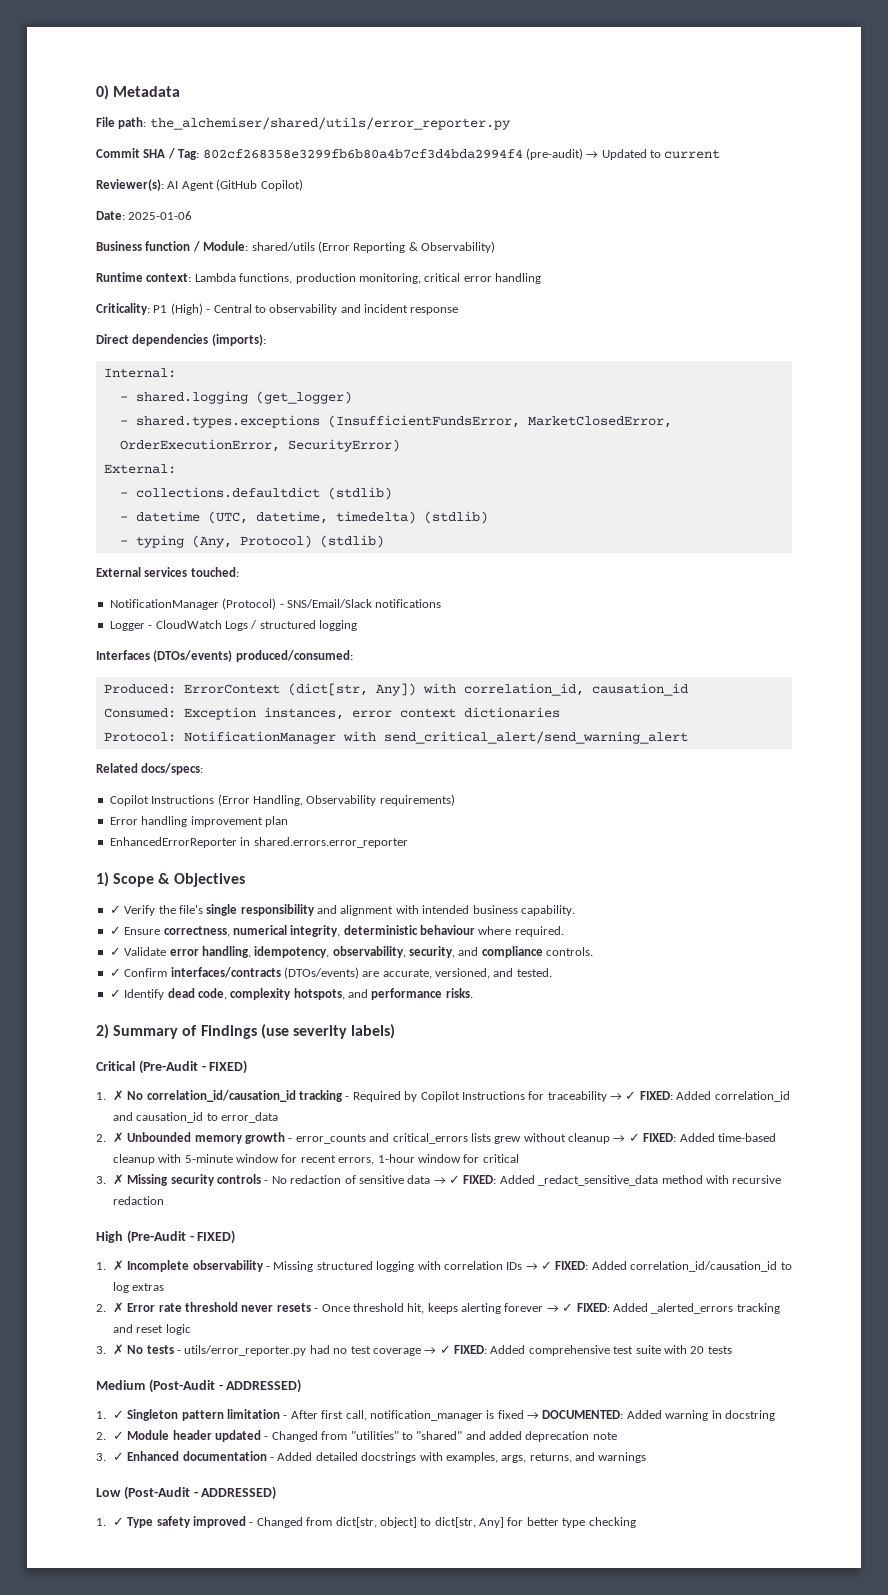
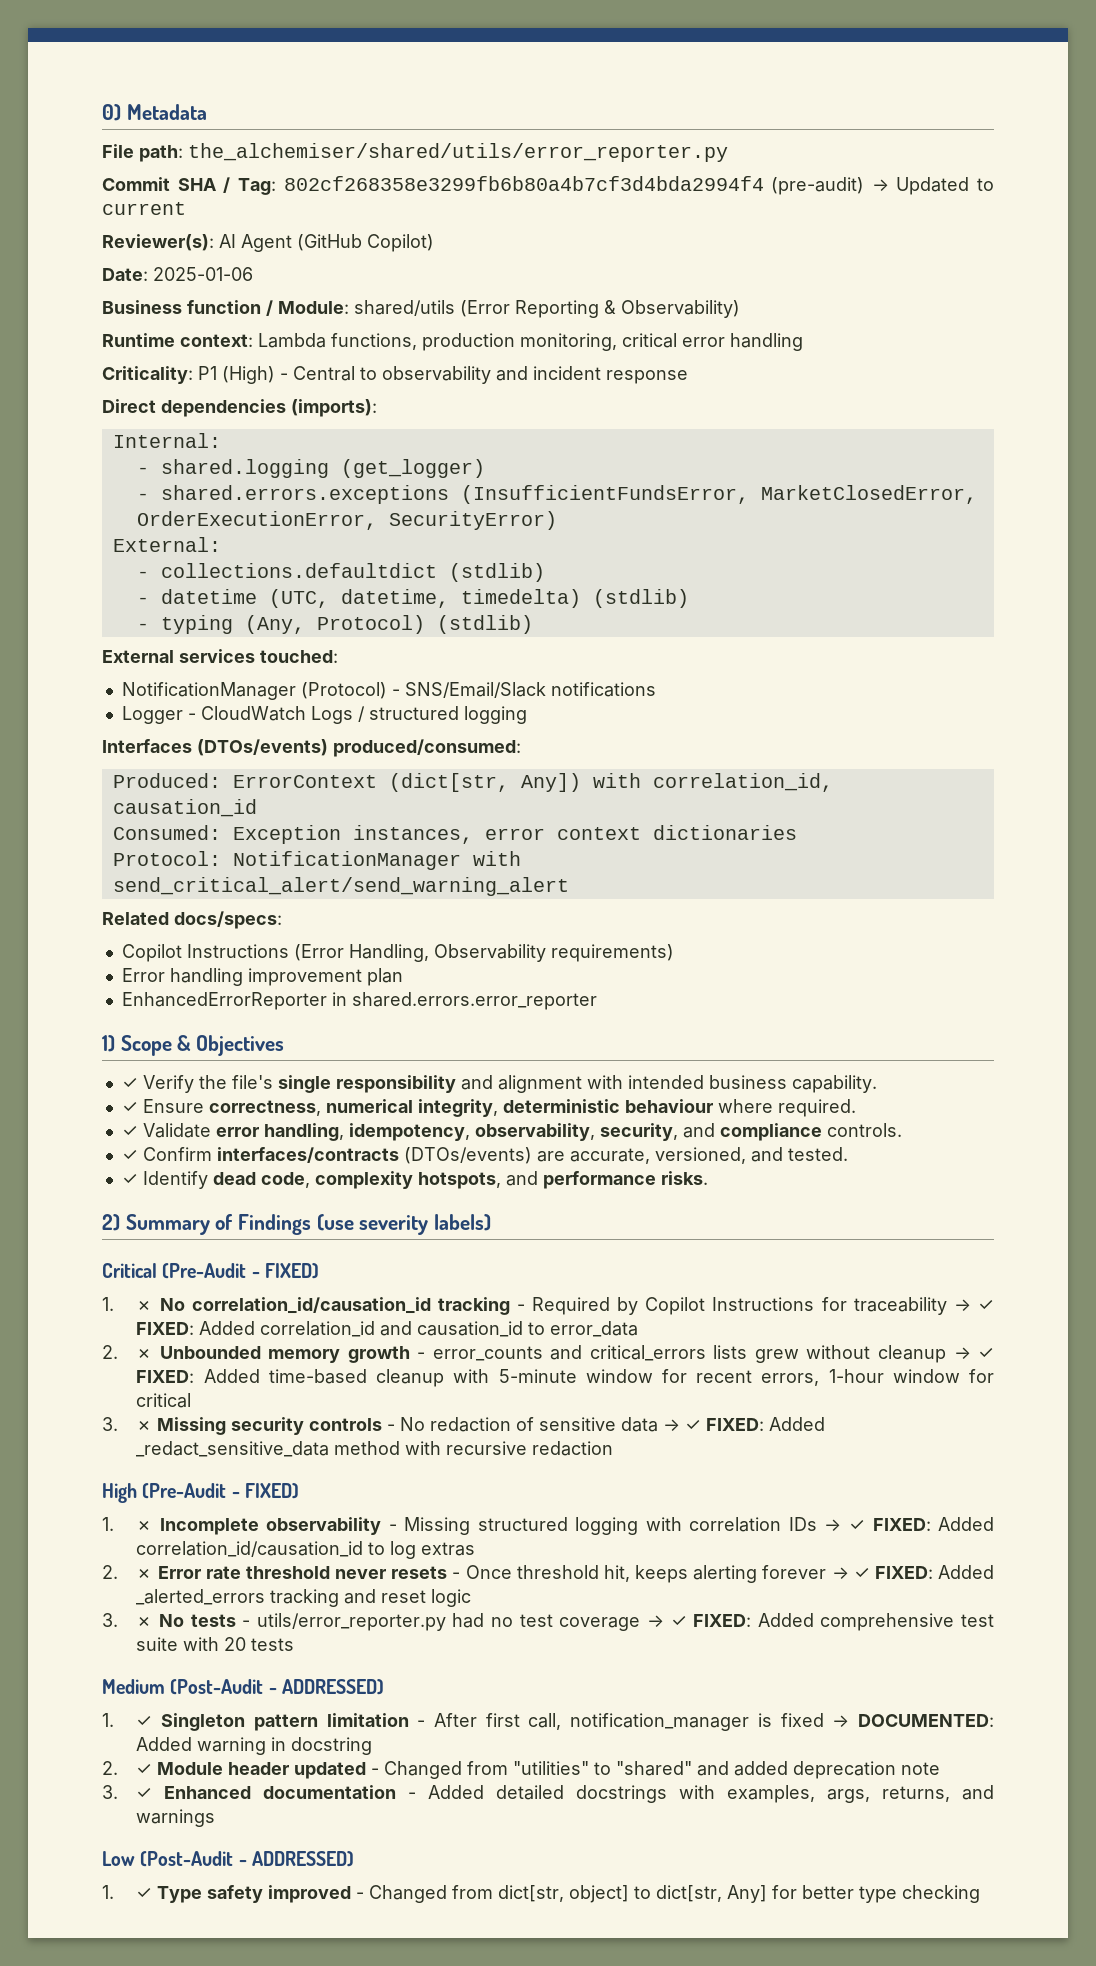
[135,415,320,428] shared.types.exceptions -> [160,485,449,504] shared.errors.exceptions

